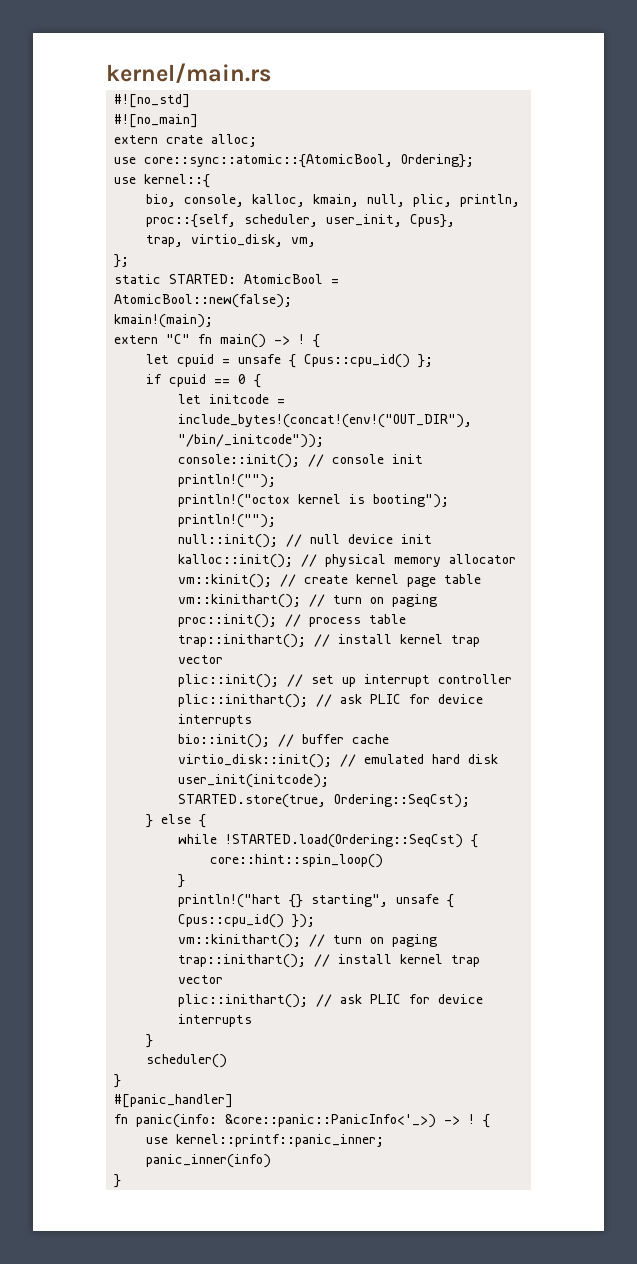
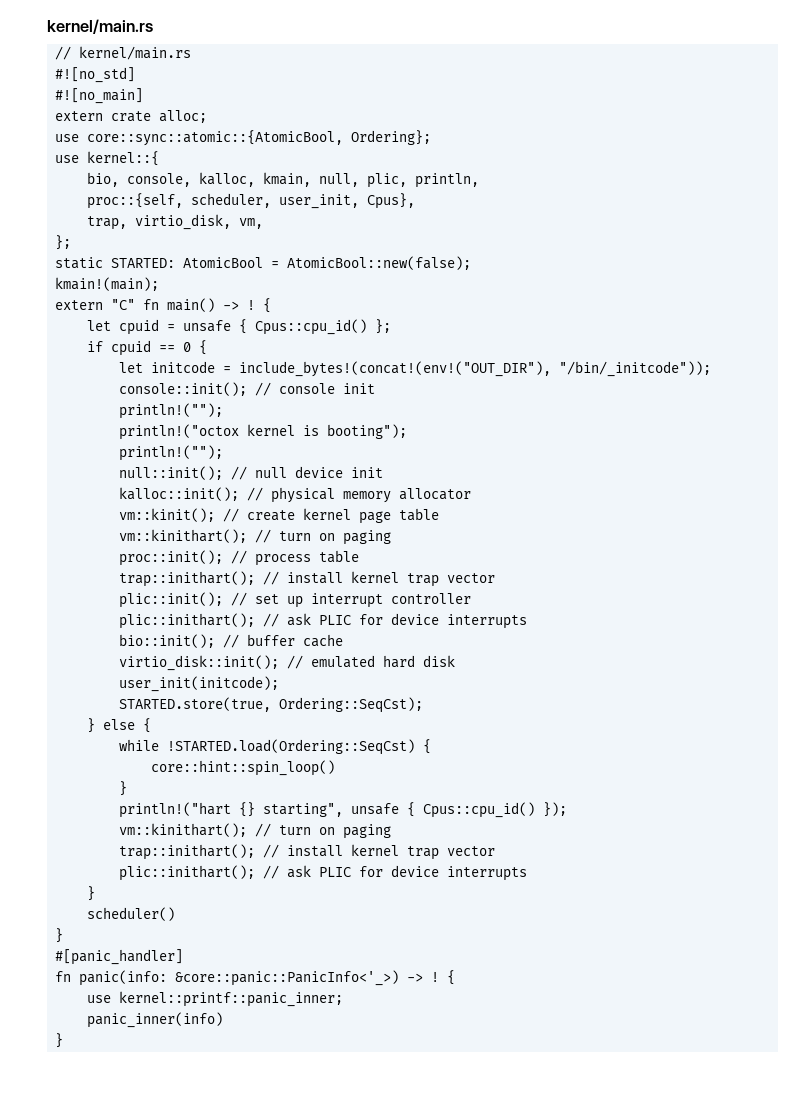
[106,63,271,83] kernel/main.rs -> [47,19,153,34] [54,46,191,60] kernel/main.rs // // kernel/main.rs

